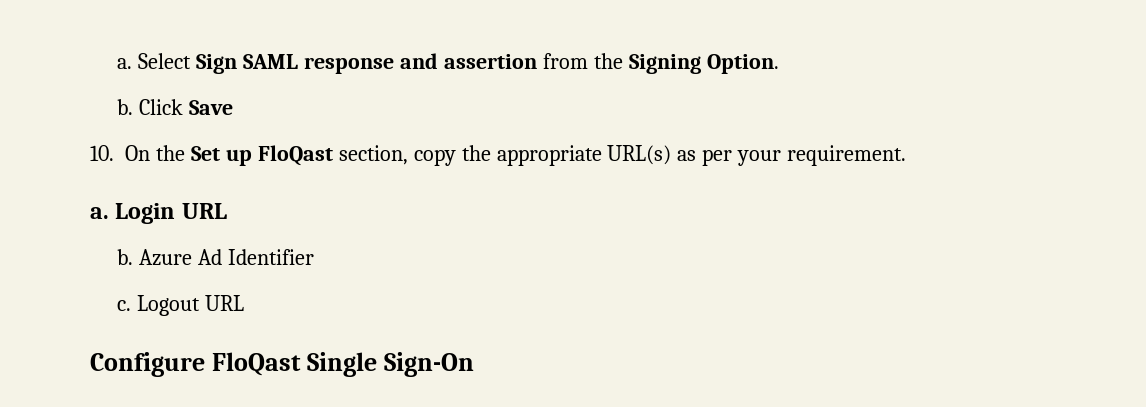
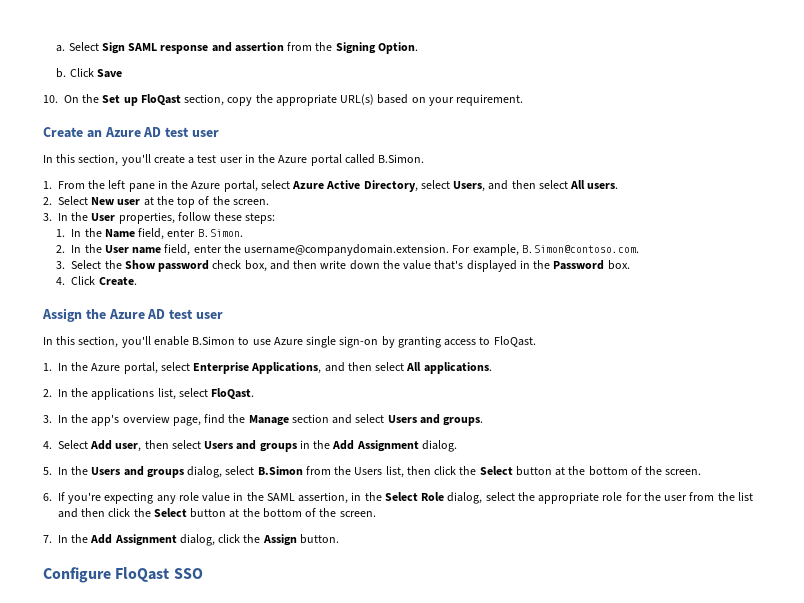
[677,149,733,166] as per -> [377,94,426,104] based on
[90,203,227,224] [117,249,314,266] [117,295,244,316] a. Login URL // b. Azure Ad Identifier // c. Logout URL -> [43,127,219,138] [43,154,425,166] [43,180,619,192] [43,196,269,208] [43,212,276,224] [56,228,243,240] [56,244,639,256] [56,260,630,272] [56,276,137,286] [42,308,223,322] [43,336,536,348] [43,362,492,374] [43,388,255,400] [43,414,484,426] [43,440,457,452] [43,466,702,478] [43,492,753,504] [58,508,376,518] [43,534,339,546] Create an Azure AD test user // In this section, you'll create a test user in the Azure portal called B.Simon. // 1. From the left pane in the Azure portal, select Azure Active Directory, select Users, and then select All users. // 2. Select New user at the top of the screen. // 3. In the User properties, follow these steps: // 1. In the Name field, enter B.Simon. // 2. In the User name field, enter the username@companydomain.extension. For example, B.Simon@contoso.com. // 3. Select the Show password check box, and then write down the value that's displayed in the Password box. // 4. Click Create. // Assign the Azure AD test user // In this section, you'll enable B.Simon to use Azure single sign-on by granting access to FloQast. // 1. In the Azure portal, select Enterprise Applications, and then select All applications. // 2. In the applications list, select FloQast. // 3. In the app's overview page, find the Manage section and select Users and groups. // 4. Select Add user, then select Users and groups in the Add Assignment dialog. // 5. In the Users and groups dialog, select B.Simon from the Users list, then click the Select button at the bottom of the screen. // 6. If you're expecting any role value in the SAML assertion, in the Select Role dialog, select the appropriate role for the user from the list and then click the Select button at the bottom of the screen. // 7. In the Add Assignment dialog, click the Assign button.
[306,352,474,377] Single Sign-On -> [173,568,203,579] SSO

